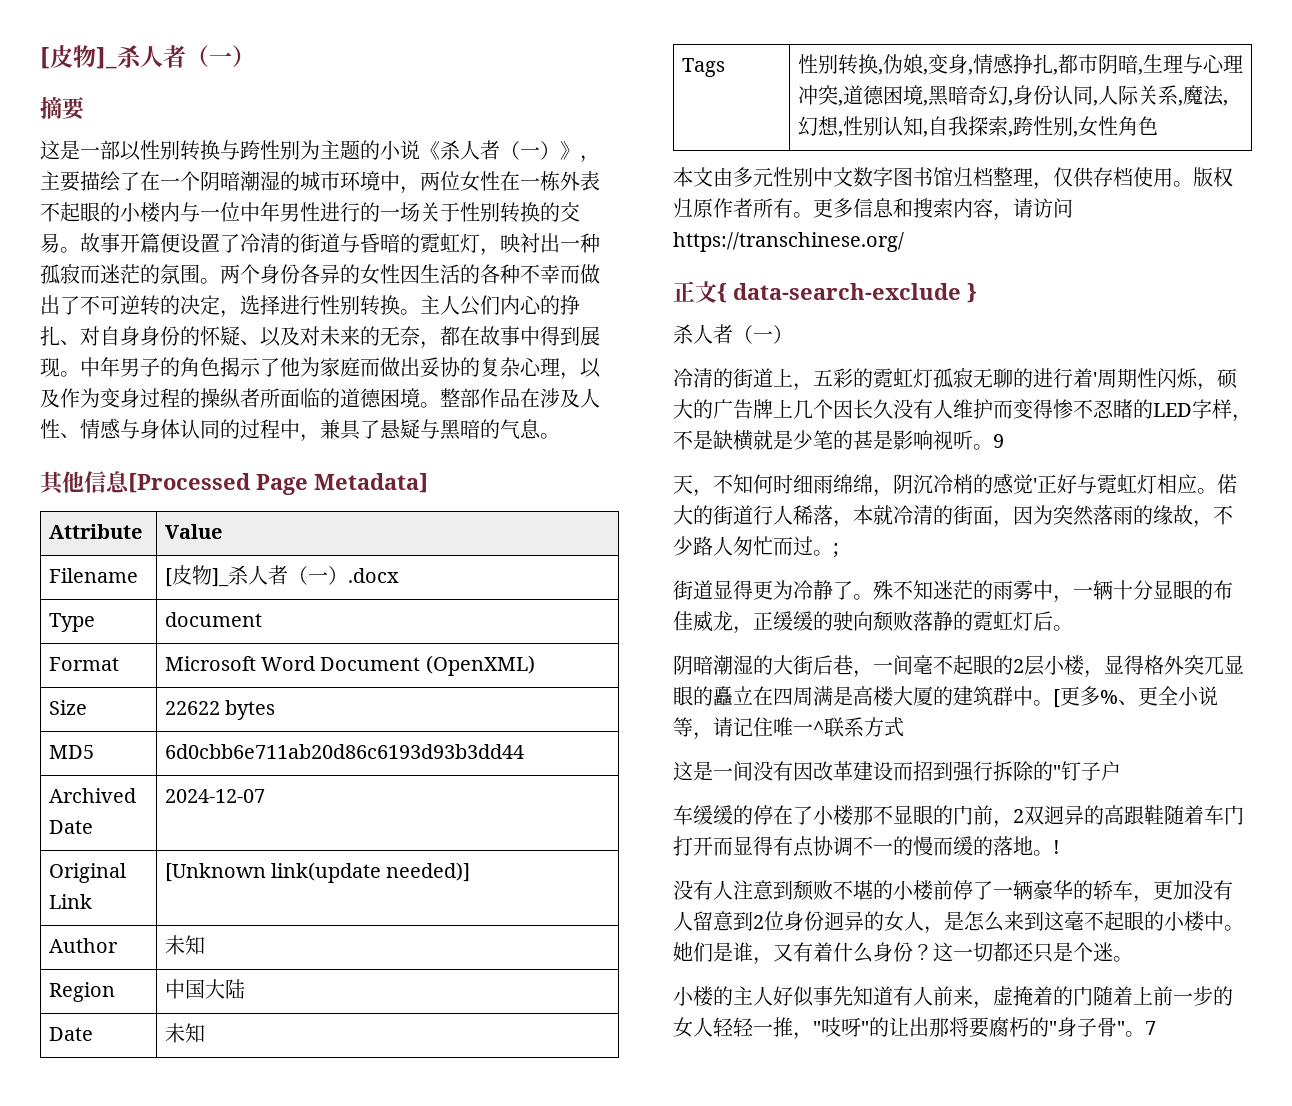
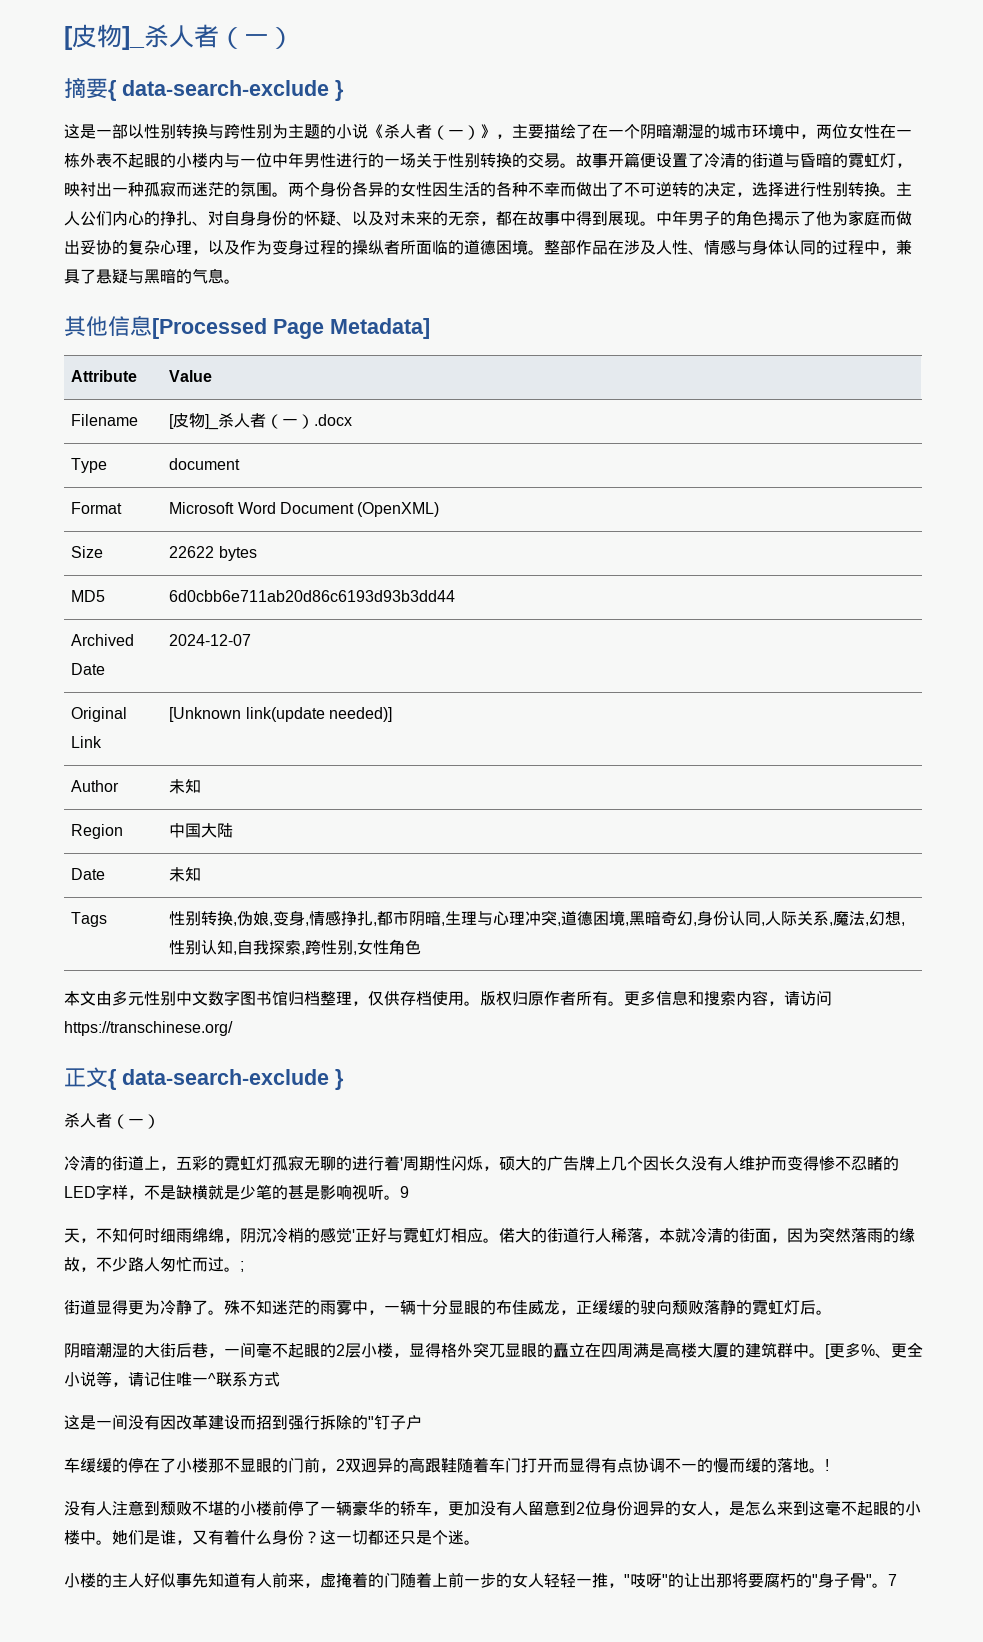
(85, 108) none -> [108,80,344,101] { data-search-exclude }

